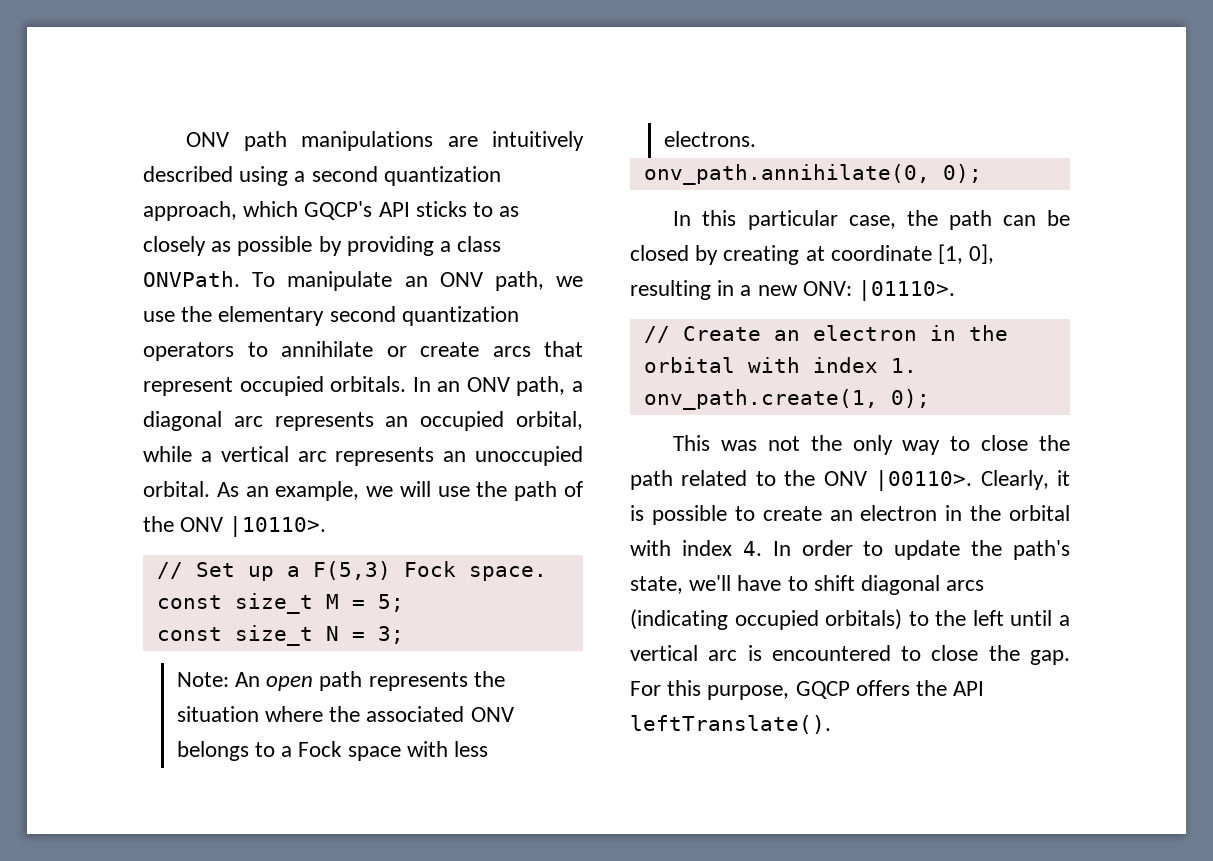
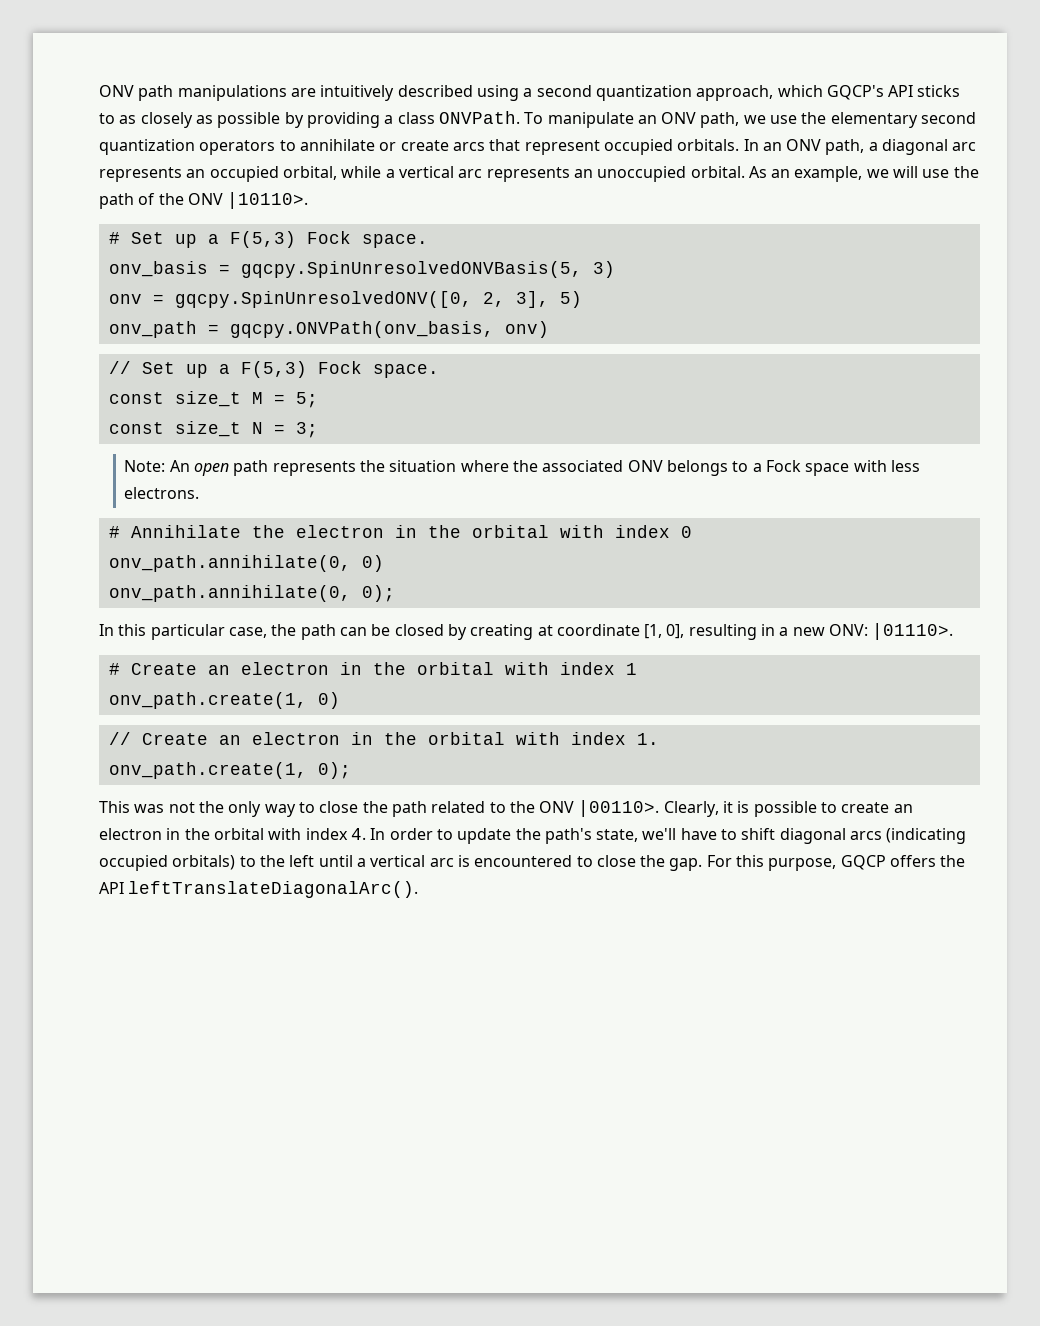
(327, 526) none -> [108,231,428,248] [108,261,615,278] [108,291,582,308] [108,321,549,338] // # Set up a F(5,3) Fock space. // onv_basis = gqcpy.SpinUnresolvedONVBasis(5, 3) // onv = gqcpy.SpinUnresolvedONV([0, 2, 3], 5) // onv_path = gqcpy.ONVPath(onv_basis, onv)
(756, 139) none -> [108,525,692,538] [108,555,384,572] // # Annihilate the electron in the orbital with index 0 // onv_path.annihilate(0, 0)
(956, 290) none -> [108,662,637,675] [108,692,340,709] // # Create an electron in the orbital with index 1 // onv_path.create(1, 0)
[630,715,831,734] leftTranslate(). -> [128,881,419,898] leftTranslateDiagonalArc().

